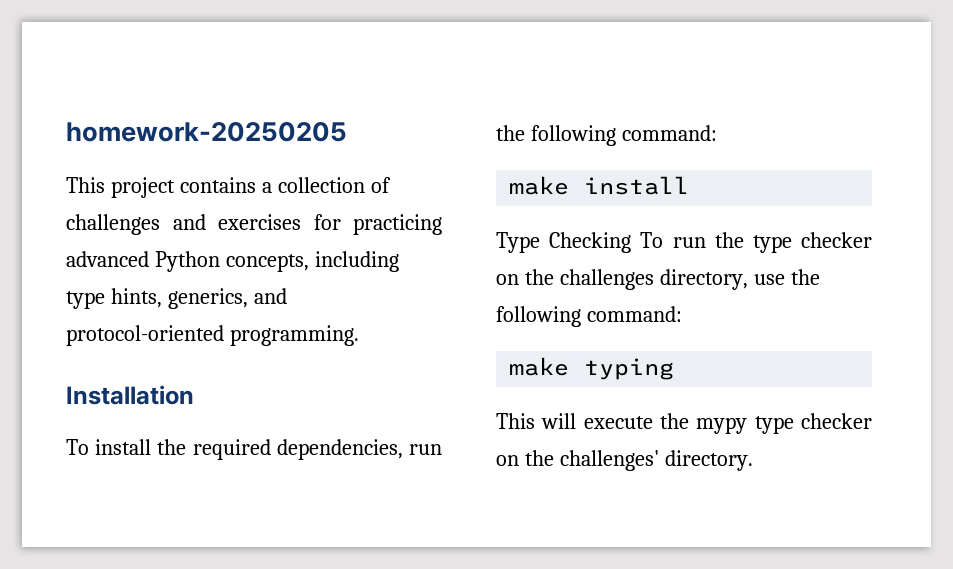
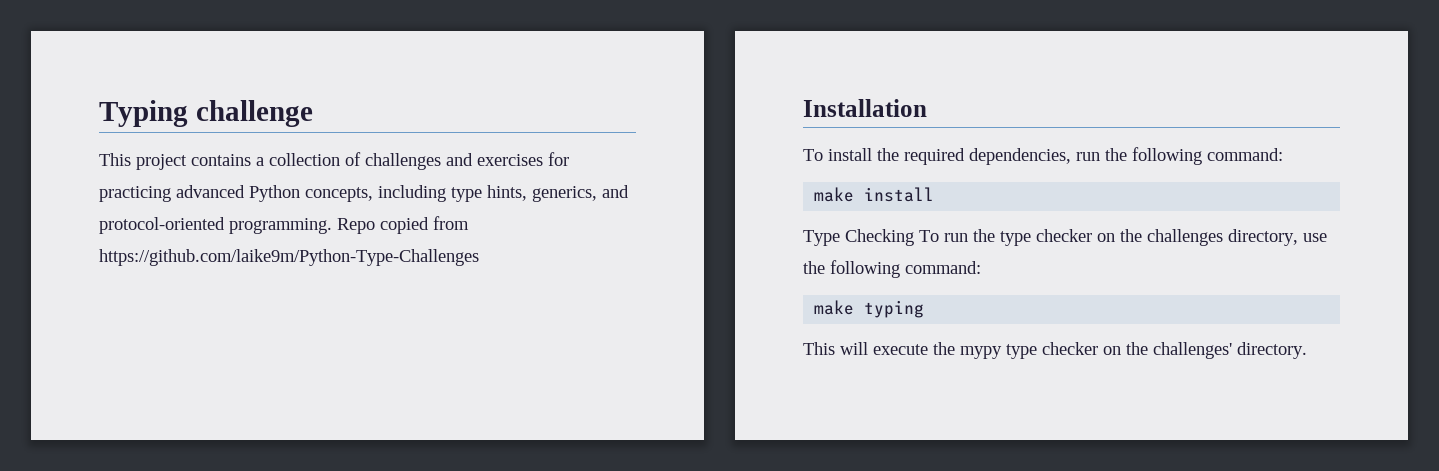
[66,122,347,142] homework-20250205 -> [99,100,313,127] Typing challenge
(359, 335) none -> [337,216,469,234] [99,249,479,266] Repo copied from https://github.com/laike9m/Python-Type-Challenges

